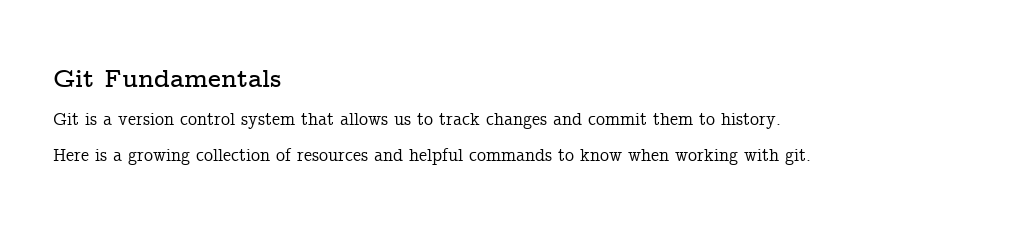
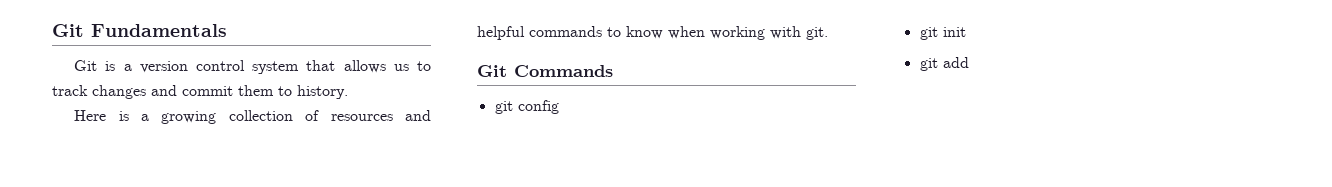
(811, 157) none -> [477,65,613,77] [494,100,559,114] [919,27,966,40] [919,57,969,71] // Git Commands // git config // git init // git add

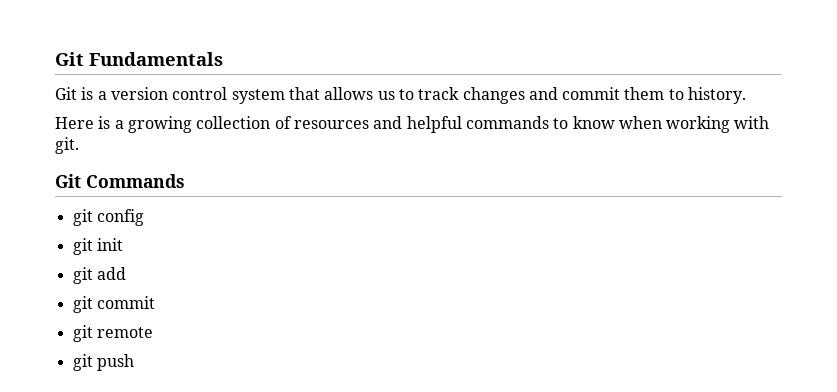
(969, 62) none -> [72,296,155,313] [72,325,153,342] [72,354,134,371] // git commit // git remote // git push

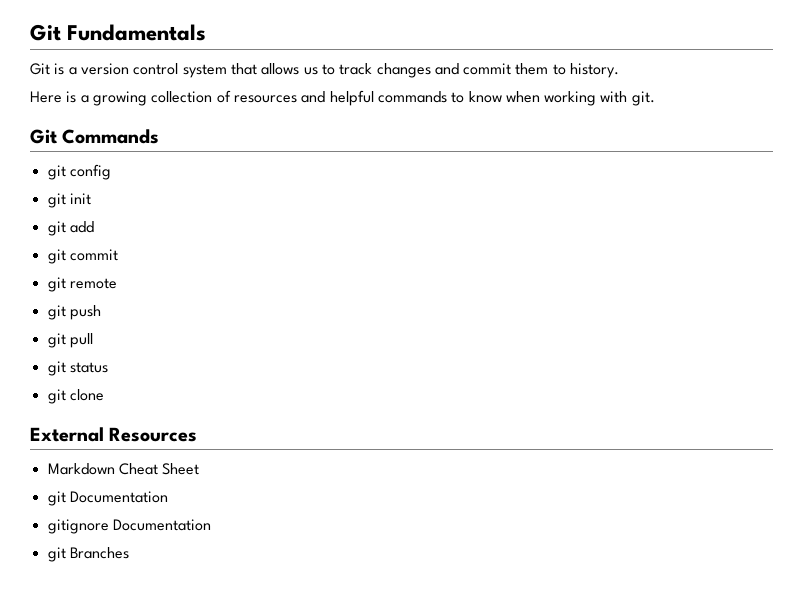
(134, 362) none -> [47,333,93,348] [47,361,108,376] [47,389,104,404] [30,427,198,442] [47,463,200,475] [47,491,168,506] [47,519,211,534] [47,547,129,562] // git pull // git status // git clone // External Resources // Markdown Cheat Sheet // git Documentation // gitignore Documentation // git Branches

